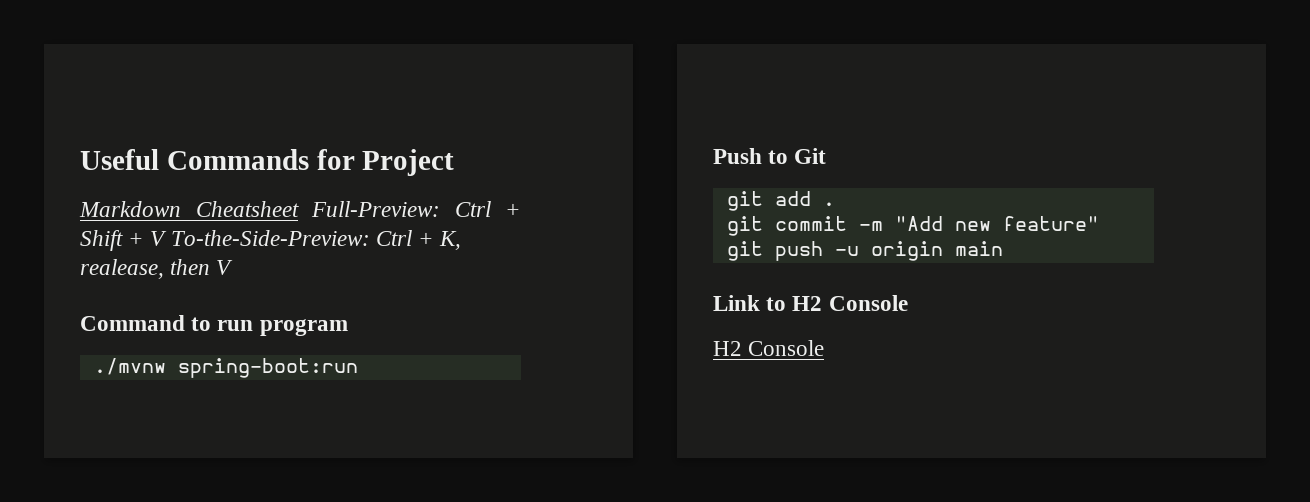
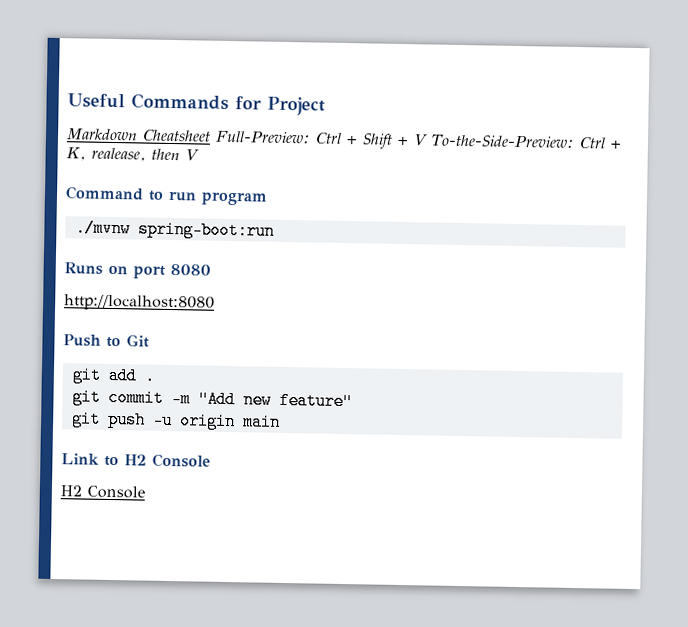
(358, 368) none -> [64,262,211,279] [64,294,215,312] // Runs on port 8080 // http://localhost:8080

